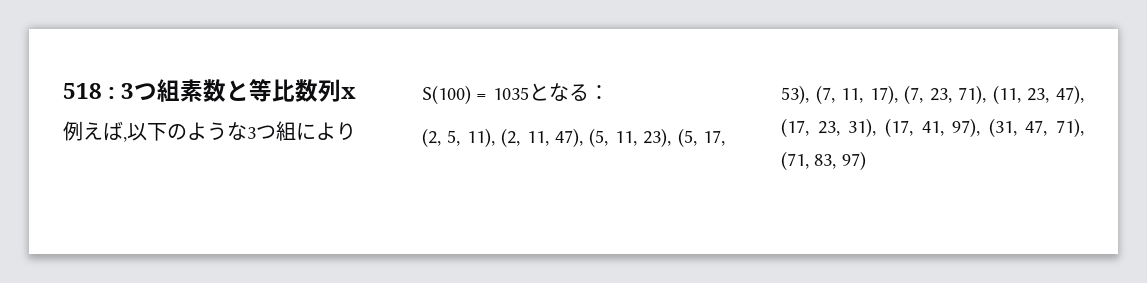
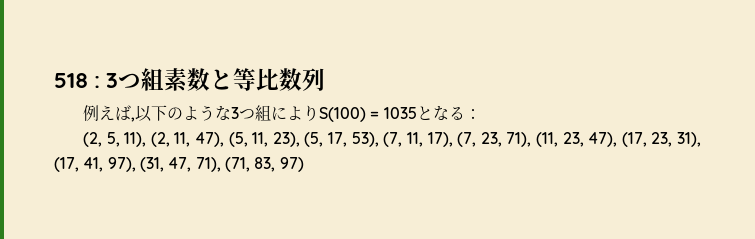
[341,87,357,99] x -> (326, 79) none

